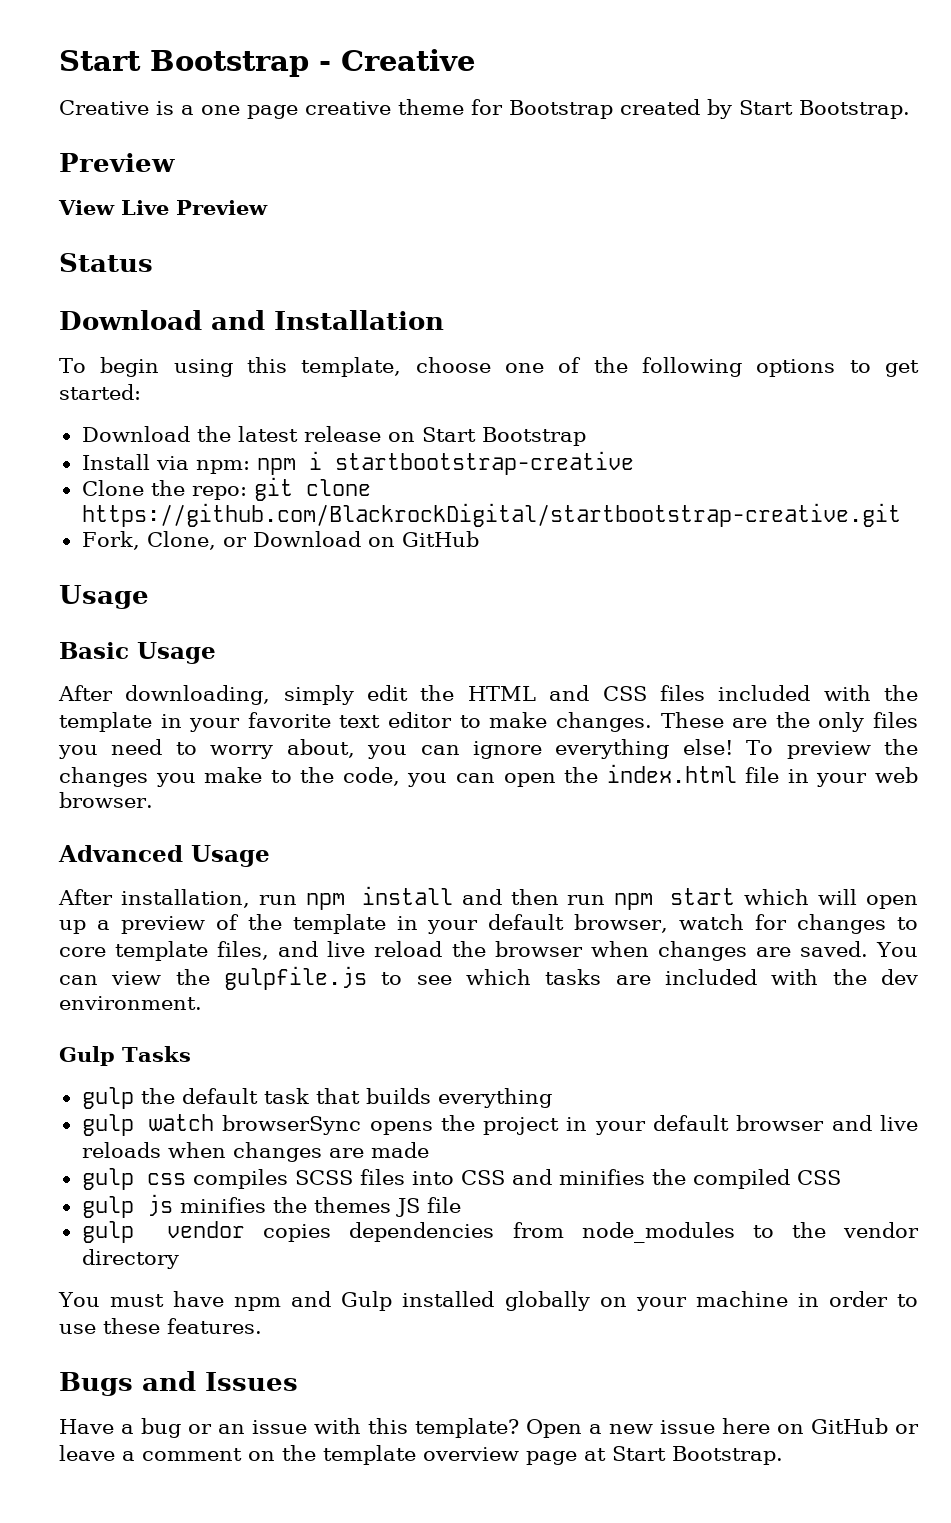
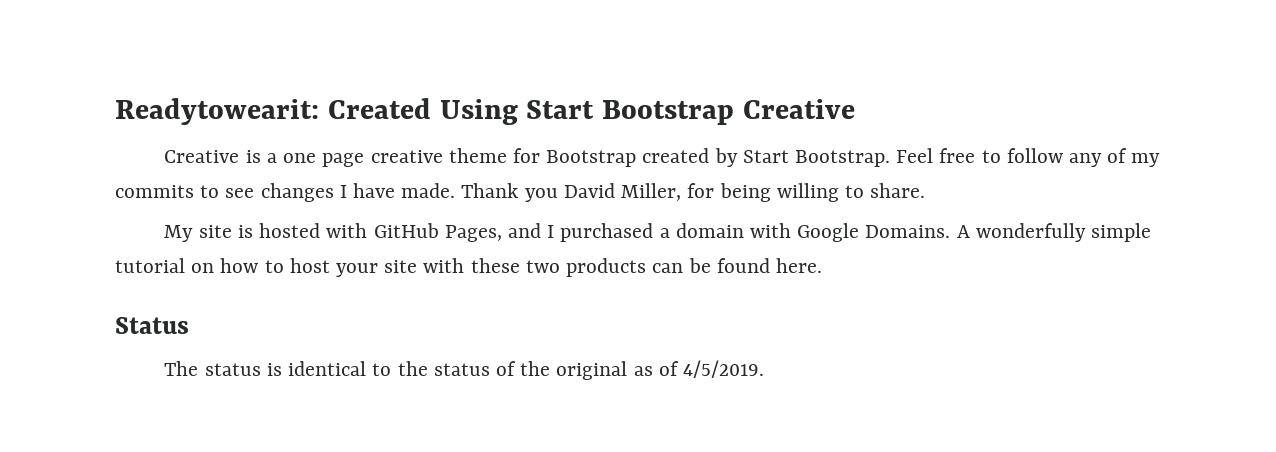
[59,50,331,77] Start Bootstrap - -> [115,98,735,125] Readytowearit: Created Using Start Bootstrap
[59,153,175,172] [58,200,268,215] [59,253,153,272] [59,310,444,330] [59,357,919,377] [59,384,141,400] [81,426,586,446] [81,451,634,475] [81,477,371,501] [81,503,901,527] [81,531,479,550] [59,585,149,609] [59,642,216,664] [58,685,919,705] [59,712,919,732] [58,739,918,759] [59,764,918,787] [59,792,153,808] [58,845,270,867] [58,886,918,910] [59,914,918,934] [59,941,919,961] [59,966,919,990] [59,996,202,1010] [59,1046,191,1066] [81,1087,552,1109] [81,1114,918,1136] [81,1142,429,1162] [81,1168,841,1190] [81,1194,461,1218] [81,1221,919,1243] [81,1249,179,1269] [58,1291,918,1311] [59,1318,262,1334] [59,1371,298,1396] [59,1418,919,1438] [59,1445,783,1465] // Preview // View Live Preview // Status // Download and Installation // To begin using this template, choose one of the following options to get started: // Download the latest release on Start Bootstrap // Install via npm: npm i startbootstrap-creative // Clone the repo: git clone https://github.com/BlackrockDigital/startbootstrap-creative.git // Fork, Clone, or Download on GitHub // Usage // Basic Usage // After downloading, simply edit the HTML and CSS files included with the template in your favorite text editor to make changes. These are the only files you need to worry about, you can ignore everything else! To preview the changes you make to the code, you can open the index.html file in your web browser. // Advanced Usage // After installation, run npm install and then run npm start which will open up a preview of the template in your default browser, watch for changes to core template files, and live reload the browser when changes are saved. You can view the gulpfile.js to see which tasks are included with the dev environment. // Gulp Tasks // gulp the default task that builds everything // gulp watch browserSync opens the project in your default browser and live reloads when changes are made // gulp css compiles SCSS files into CSS and minifies the compiled CSS // gulp js minifies the themes JS file // gulp vendor copies dependencies from node_modules to the vendor directory // You must have npm and Gulp installed globally on your machine in order to use these features. // Bugs and Issues // Have a bug or an issue with this template? Open a new issue here on GitHub or leave a comment on the template overview page at Start Bootstrap. -> [896,148,1161,167] [115,183,926,202] [164,223,1152,242] [115,258,822,277] [115,317,189,334] [164,360,764,380] Feel free to follow any of my commits to see changes I have made. Thank you David Miller, for being willing to share. // My site is hosted with GitHub Pages, and I purchased a domain with Google Domains. A wonderfully simple tutorial on how to host your site with these two products can be found here. // Status // The status is identical to the status of the original as of 4/5/2019.

